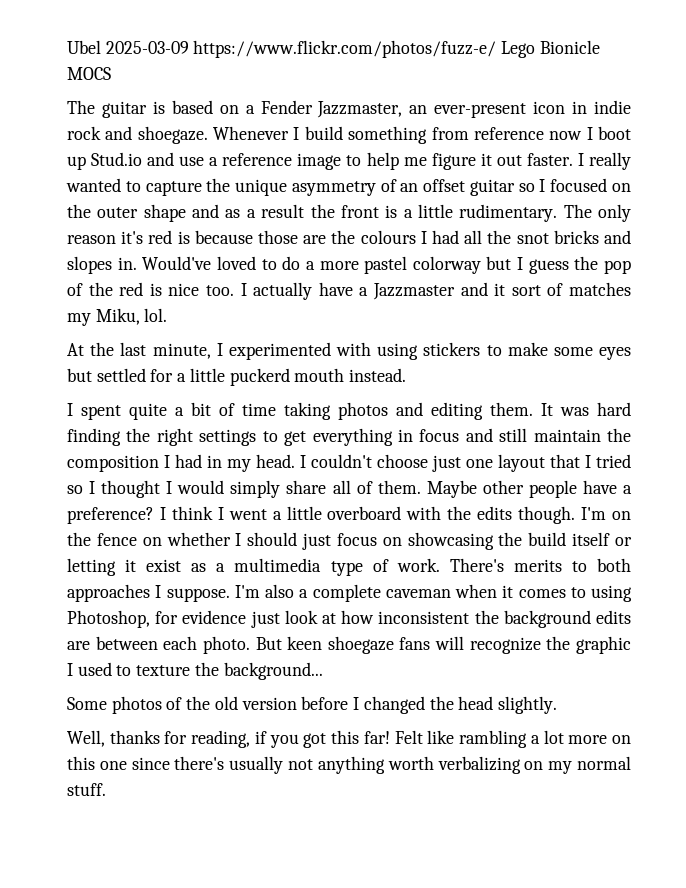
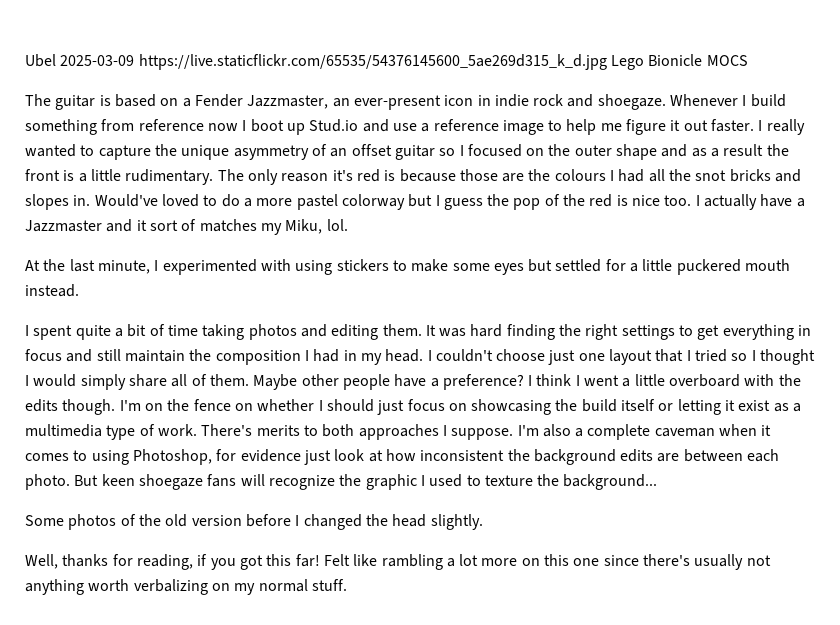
[193,40,497,58] https://www.flickr.com/photos/fuzz-e/ -> [138,54,607,70] https://live.staticflickr.com/65535/54376145600_5ae269d315_k_d.jpg
[229,368,290,386] puckerd -> [676,259,741,275] puckered

